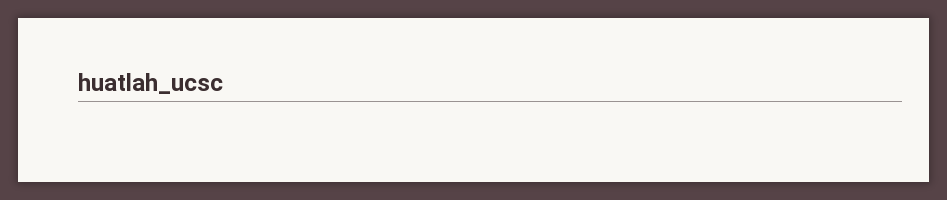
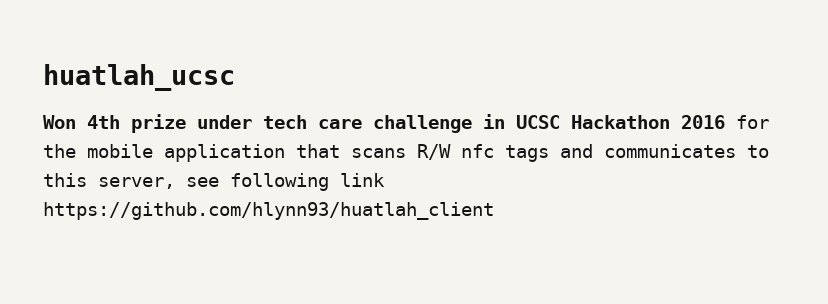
(223, 83) none -> [43,114,769,133] [43,144,769,162] [43,173,385,191] [43,202,494,220] // Won 4th prize under tech care challenge in UCSC Hackathon 2016 for the mobile application that scans R/W nfc tags and communicates to this server, see following link https://github.com/hlynn93/huatlah_client

